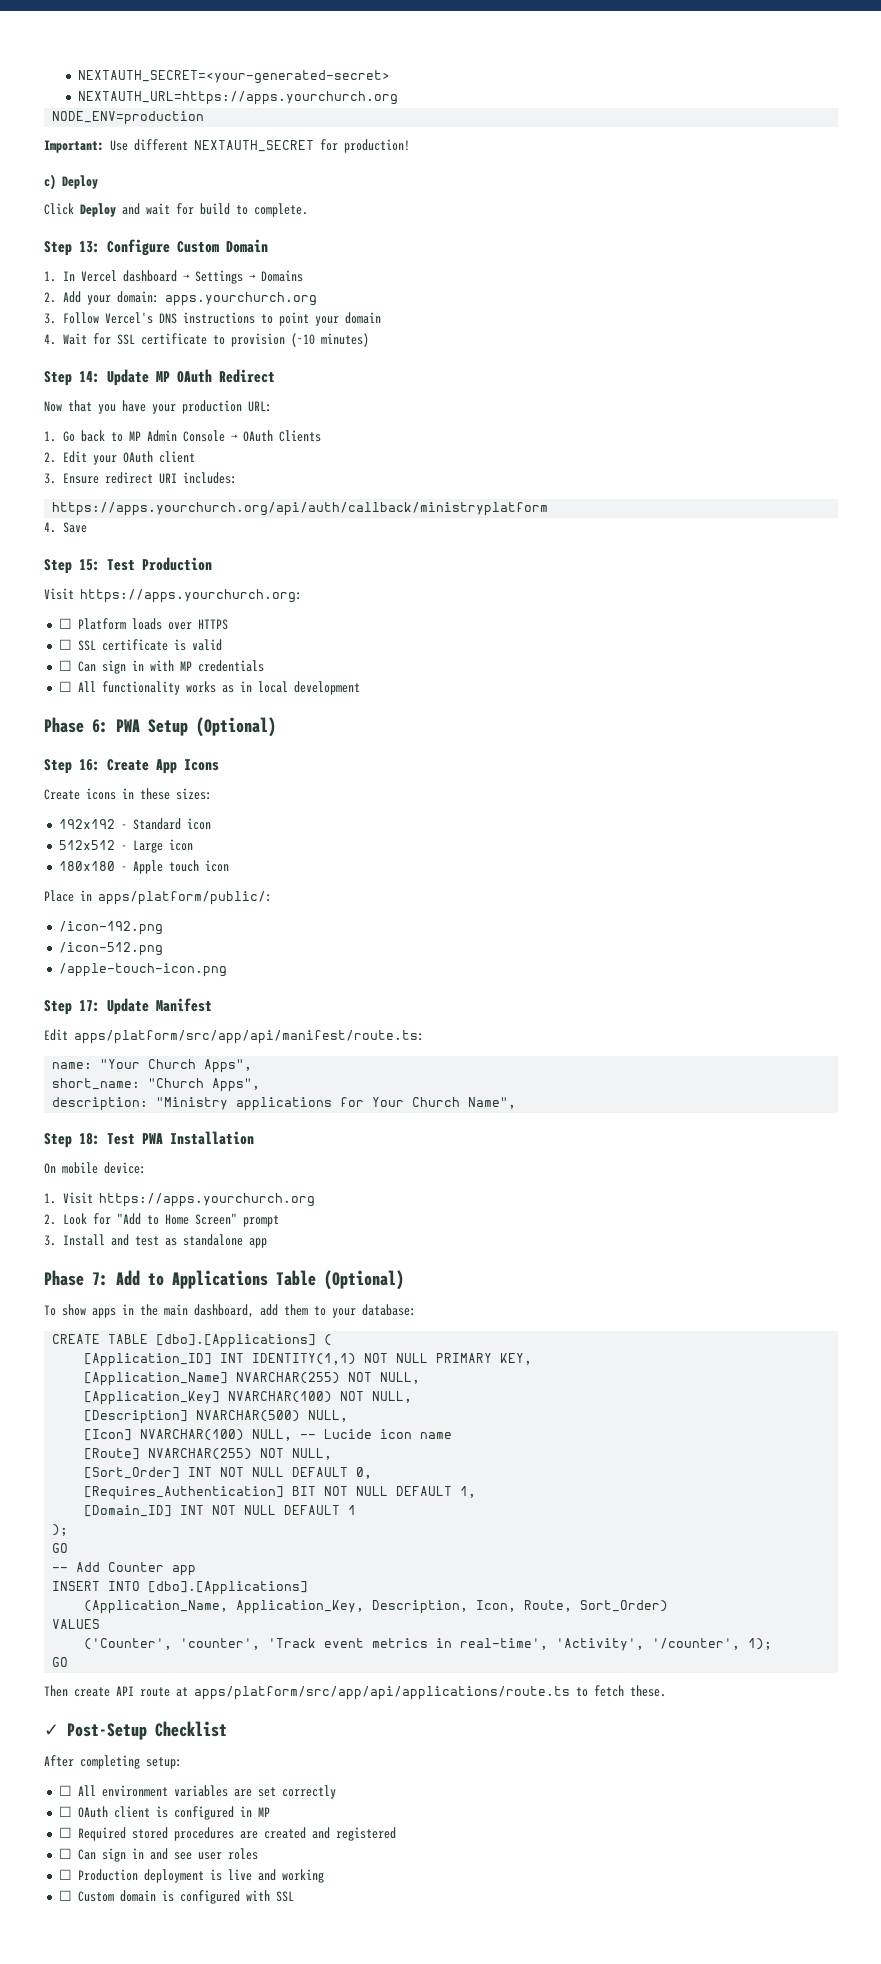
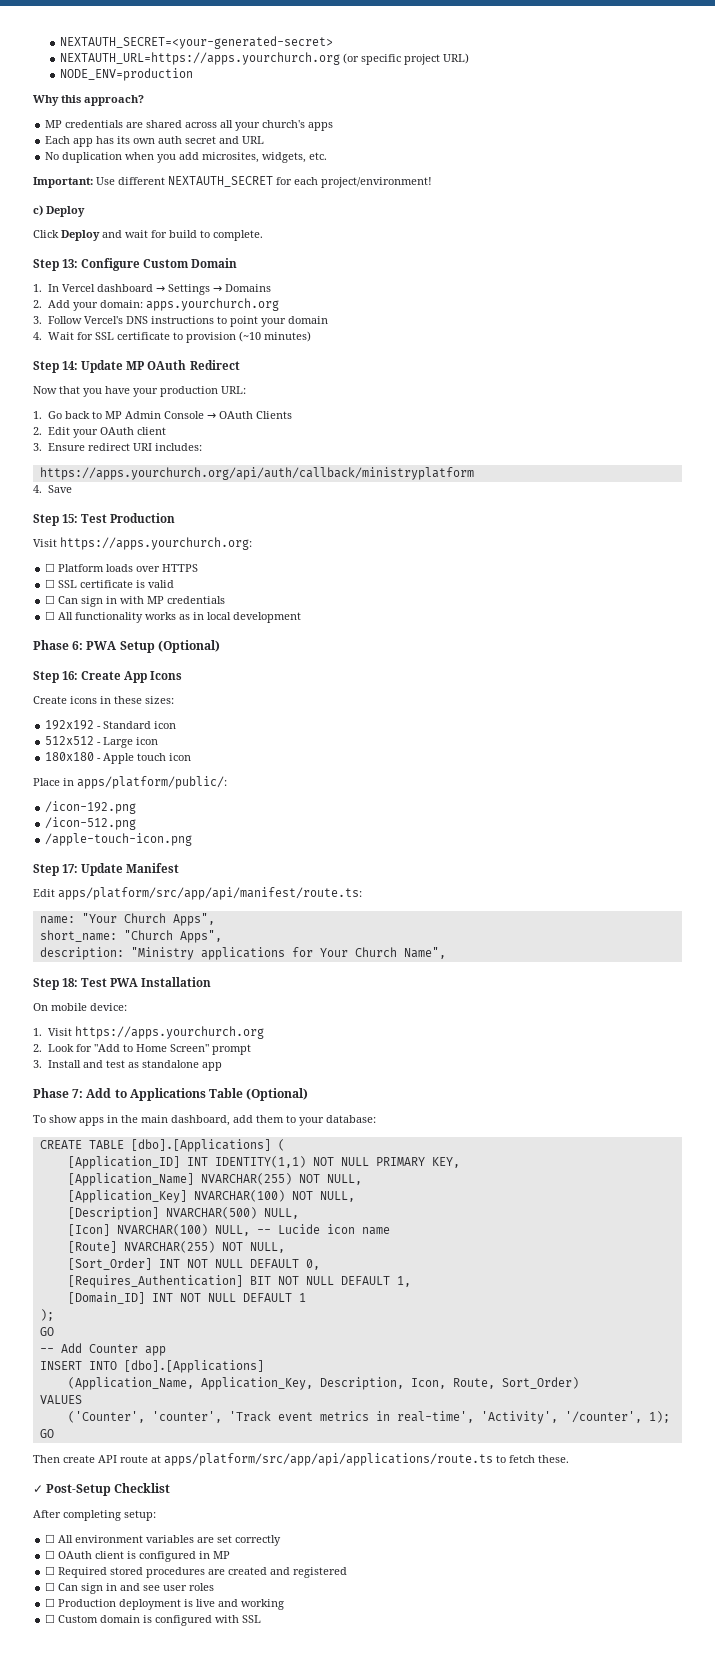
[52,111,205,125] // NODE_ENV=production -> [342,53,469,65] [59,68,193,81] [33,95,144,106] [45,120,334,131] [45,136,265,147] [45,152,328,163] (or specific project URL) // NODE_ENV=production // Why this approach? // MP credentials are shared across all your church's apps // Each app has its own auth secret and URL // No duplication when you add microsites, widgets, etc.
[344,139,410,153] production! -> [294,177,432,188] each project/environment!

